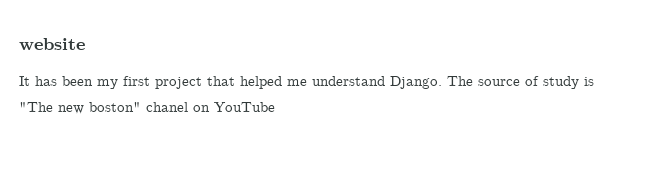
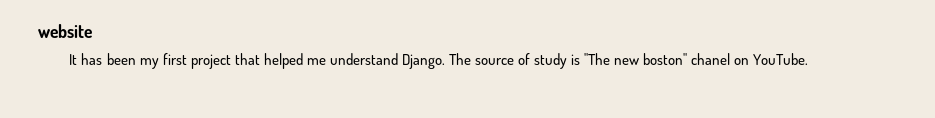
[214,102,275,112] YouTube -> [753,53,809,65] YouTube.

